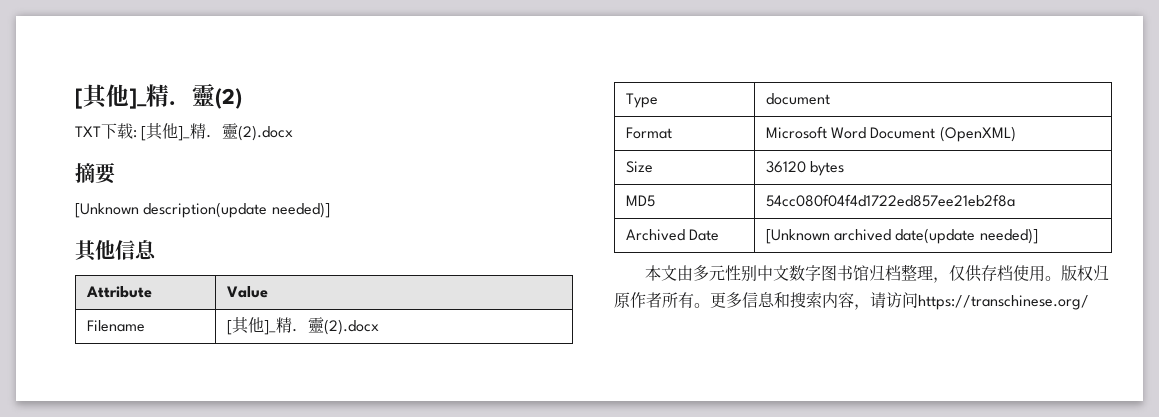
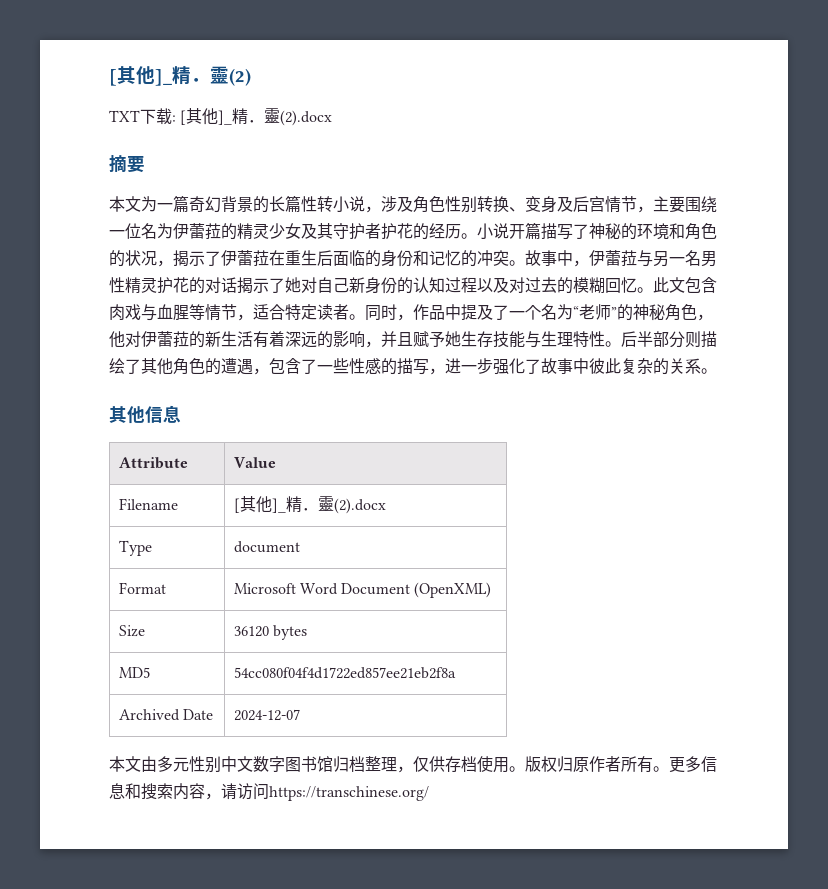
[75,202,330,218] [Unknown description(update needed)] -> [109,195,717,213] [109,222,717,240] [109,250,717,267] [109,277,717,294] [109,304,713,321] [109,331,717,348] [109,358,717,375] 本文为一篇奇幻背景的长篇性转小说，涉及角色性别转换、变身及后宫情节，主要围绕一位名为伊蕾菈的精灵少女及其守护者护花的经历。小说开篇描写了神秘的环境和角色的状况，揭示了伊蕾菈在重生后面临的身份和记忆的冲突。故事中，伊蕾菈与另一名男性精灵护花的对话揭示了她对自己新身份的认知过程以及对过去的模糊回忆。此文包含肉戏与血腥等情节，适合特定读者。同时，作品中提及了一个名为“老师”的神秘角色，他对伊蕾菈的新生活有着深远的影响，并且赋予她生存技能与生理特性。后半部分则描绘了其他角色的遭遇，包含了一些性感的描写，进一步强化了故事中彼此复杂的关系。
[765,228,1038,244] [Unknown archived date(update needed)] -> [233,709,300,721] 2024-12-07

